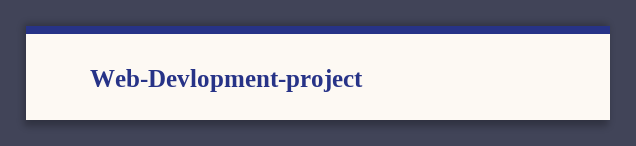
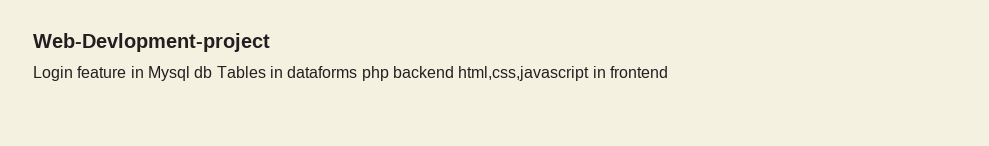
(363, 80) none -> [33,66,668,81] // Login feature in Mysql db Tables in dataforms php backend html,css,javascript in frontend

